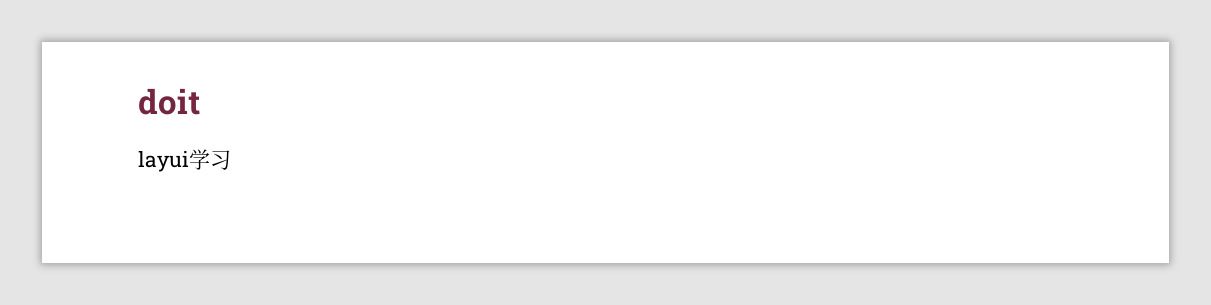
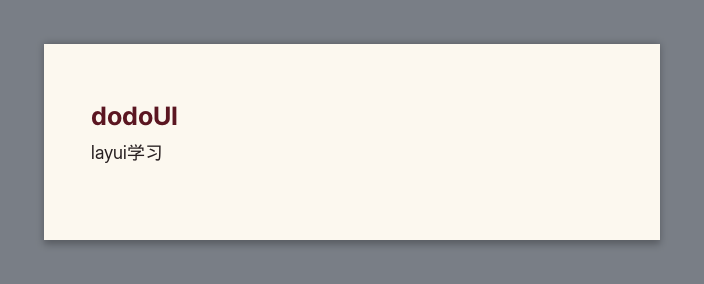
[138,88,200,115] doit -> [91,106,178,126] dodoUI

